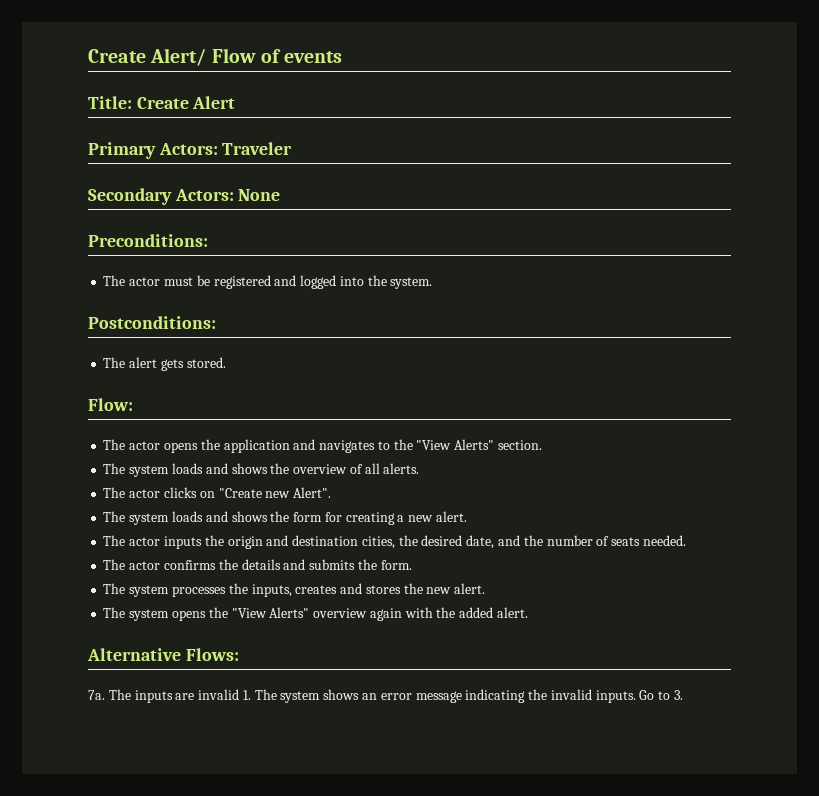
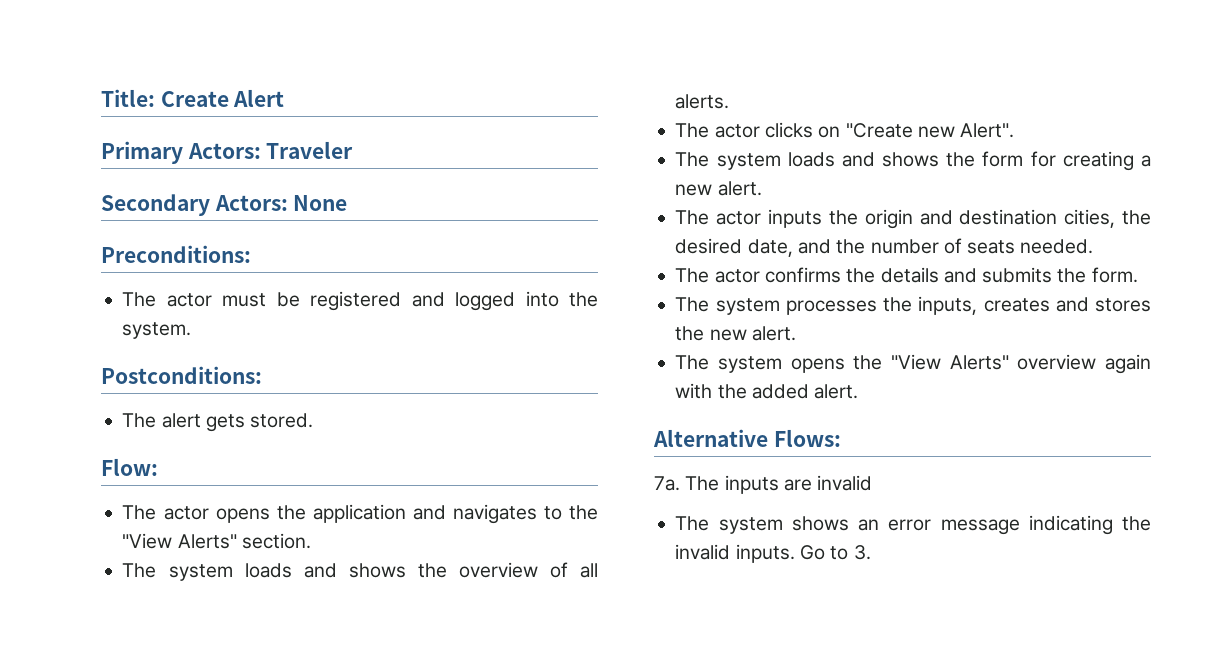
[88,48,343,66] Create Alert/ Flow of events // -> (101, 98) none
[242,690,251,700] 1. -> (873, 483) //

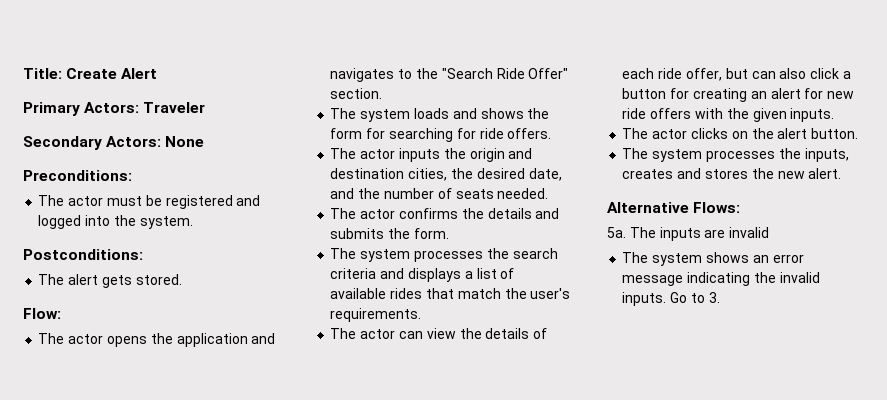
[122,533,311,549] [122,562,599,581] [675,94,730,109] [675,122,1015,138] "View Alerts" section. // The system loads and shows the overview of all alerts. // The actor clicks on "Create new Alert". -> [441,68,569,79] [330,88,383,99] "Search Ride Offer" section.
[1062,151,1151,171] [675,181,762,196] creating a new alert. -> [388,128,552,142] searching for ride offers.
(1138, 275) none -> [330,248,558,262] [330,268,515,282] [330,288,571,299] [330,308,422,322] [330,328,548,339] [622,68,851,81] [622,88,855,102] [622,108,835,122] [622,128,859,139] // The system processes the search criteria and displays a list of available rides that match the user's requirements. // The actor can view the details of each ride offer, but can also click a button for creating an alert for new ride offers with the given inputs. // The actor clicks on the alert button.
[675,354,1151,374] [675,383,859,399] // The system opens the "View Alerts" overview again with the added alert. -> (842, 173) none
[654,476,680,491] 7a. -> [607,227,626,238] 5a.

